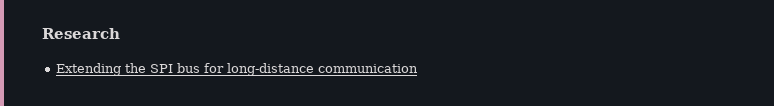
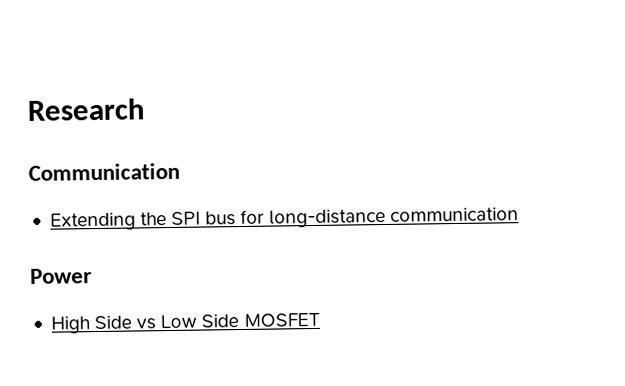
(120, 33) none -> [28,162,180,181] // Communication
(419, 68) none -> [30,268,92,284] [50,312,320,334] // Power // High Side vs Low Side MOSFET

